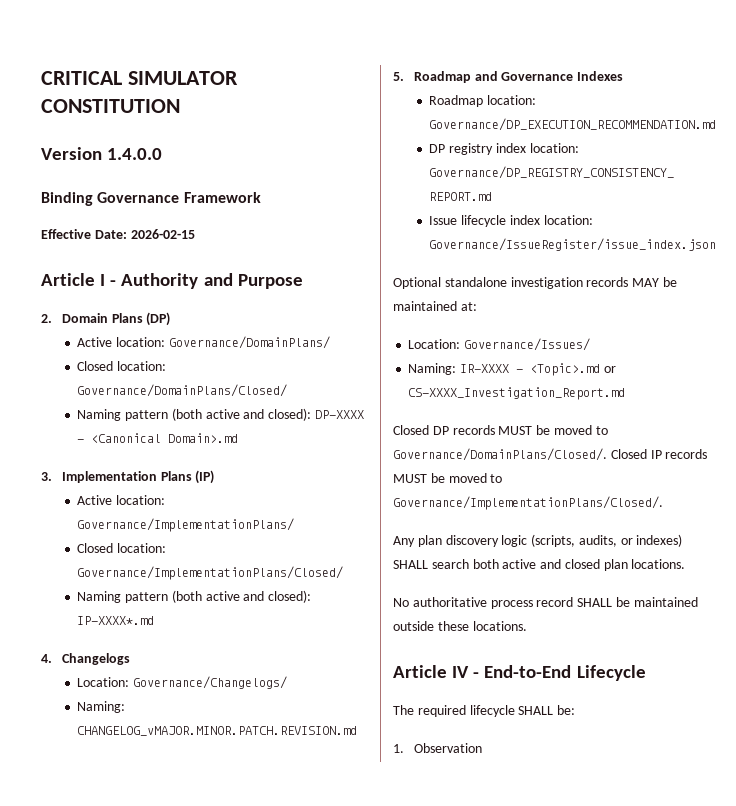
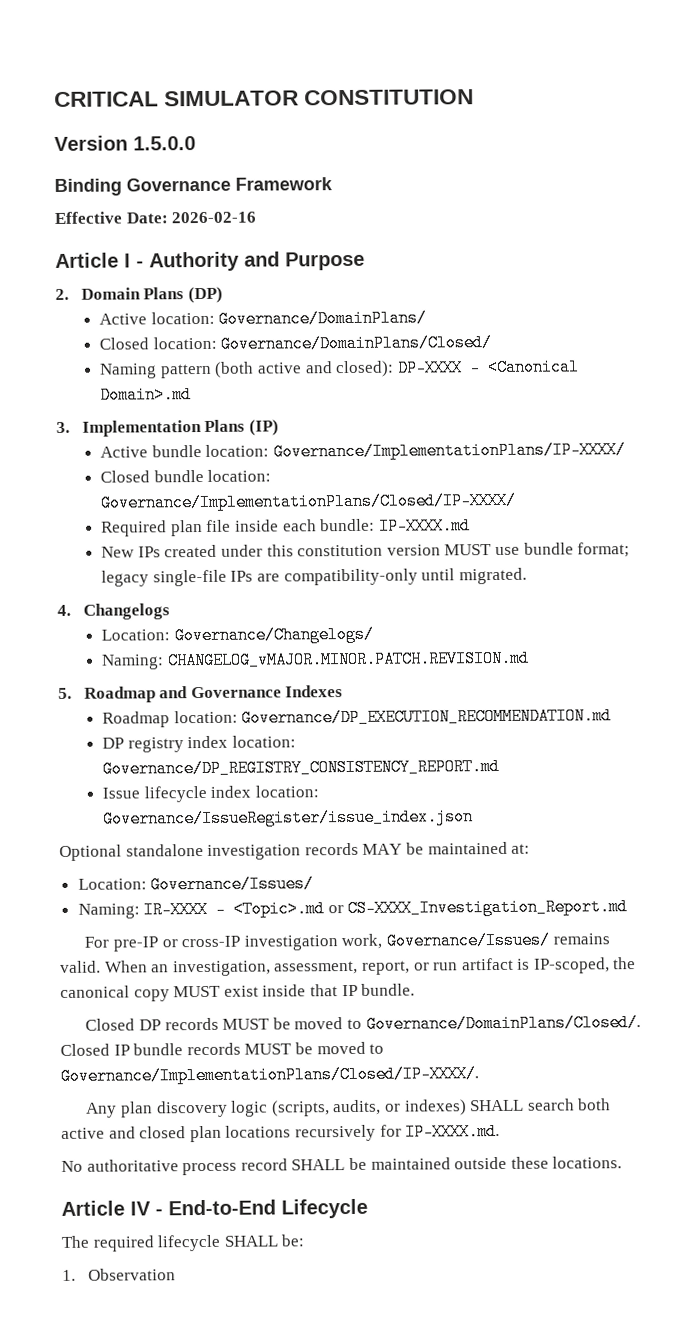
[107,148,163,160] 1.4.0.0 -> [133,136,196,151] 1.5.0.0
[130,229,195,239] 2026-02-15 -> [171,211,258,224] 2026-02-16
[116,495,166,505] [77,518,295,532] [77,543,167,553] [77,566,344,580] [77,590,312,603] [77,616,155,625] location: Governance/ImplementationPlans/ // Closed location: Governance/ImplementationPlans/Closed/ // Naming pattern (both active and closed): IP-XXXX*.md -> [151,441,627,461] [100,469,272,483] [100,491,517,512] [101,517,471,537] [101,542,631,558] [101,567,527,587] bundle location: Governance/ImplementationPlans/IP-XXXX/ // Closed bundle location: Governance/ImplementationPlans/Closed/IP-XXXX/ // Required plan file inside each bundle: IP-XXXX.md // New IPs created under this constitution version MUST use bundle format; legacy single-file IPs are compatibility-only until migrated.
(626, 393) none -> [84,931,610,952] [60,957,637,977] [60,983,416,1002] // For pre-IP or cross-IP investigation work, Governance/Issues/ remains valid. When an investigation, assessment, report, or run artifact is IP-scoped, the canonical copy MUST exist inside that IP bundle.
[665,449,708,459] [393,473,503,483] [393,496,663,510] records MUST be moved to Governance/ImplementationPlans/Closed/. -> [133,1041,385,1056] [60,1065,479,1085] bundle records MUST be moved to Governance/ImplementationPlans/Closed/IP-XXXX/.
[631,559,686,569] locations. -> [225,1122,501,1142] locations recursively for IP-XXXX.md.

